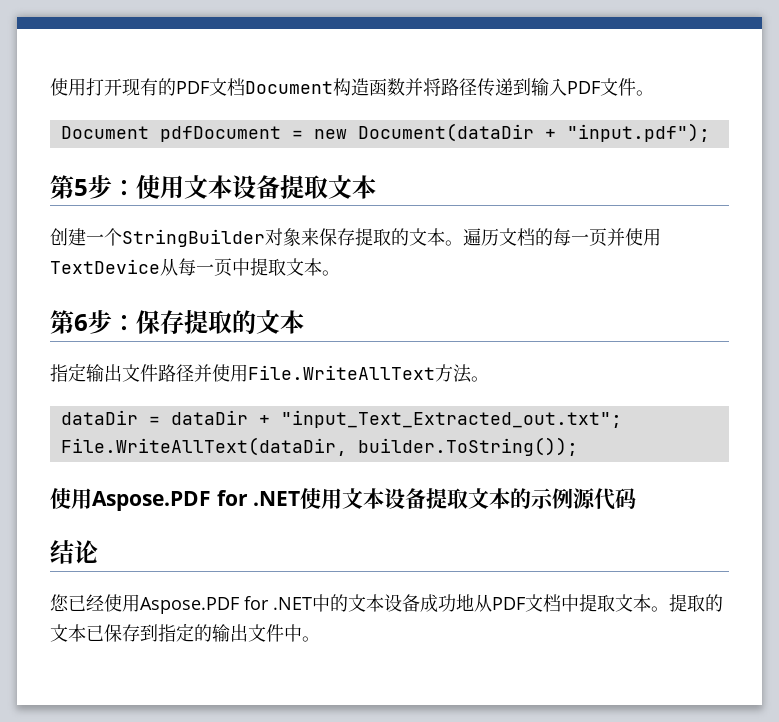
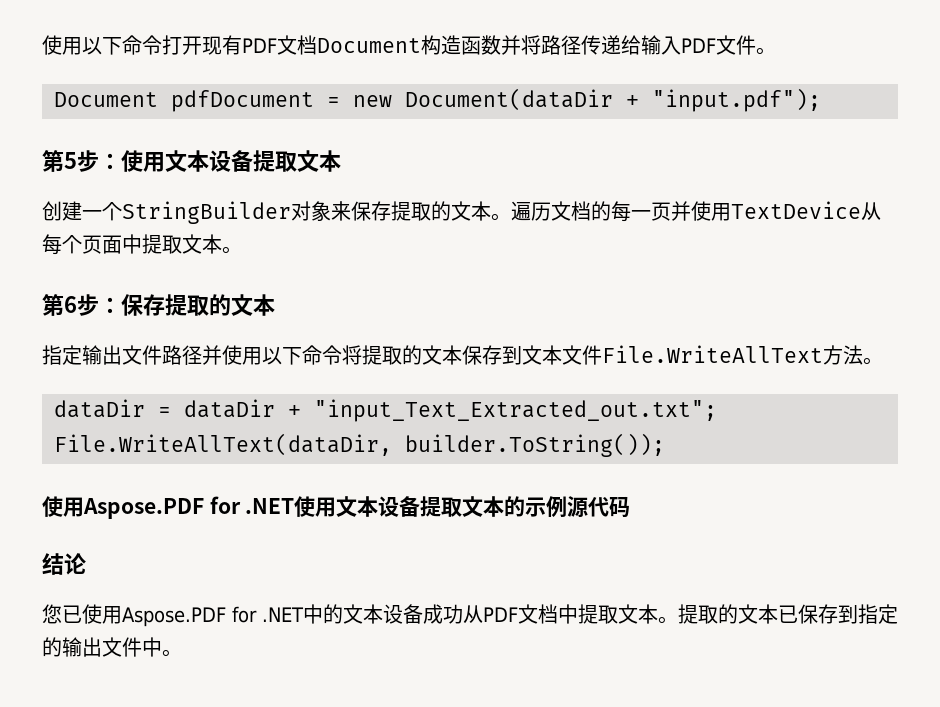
[50,78,86,96] 使用 -> [42,35,162,55] 使用以下命令
[158,78,176,96] 的 -> (242, 45) none
[513,78,531,96] 到 -> [621,35,641,55] 给
[196,258,232,277] 一页 -> [62,235,122,254] 个页面
(248, 373) none -> [262,345,602,365] 以下命令将提取的文本保存到文本文件
[86,594,104,611] 经 -> (82, 614) none
[456,594,474,611] 地 -> (463, 614) none

